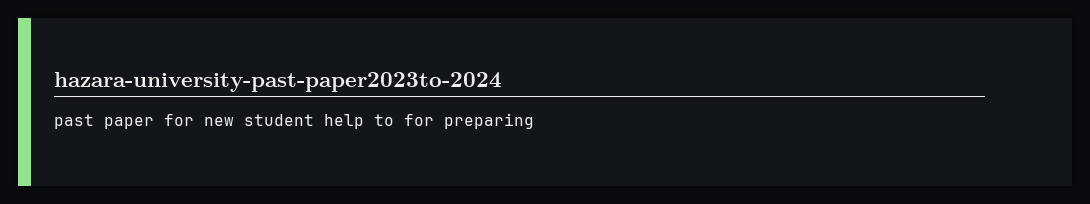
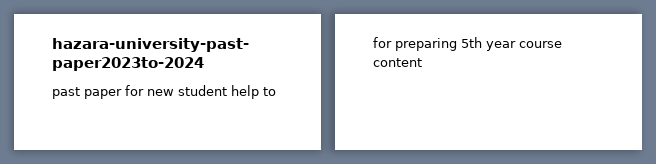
(534, 121) none -> [461,37,562,51] [373,58,422,67] 5th year course content

